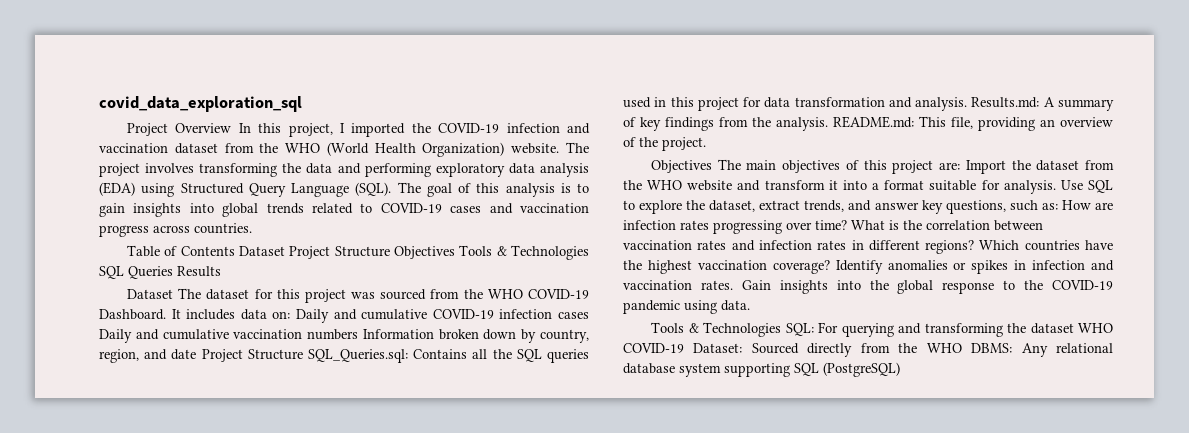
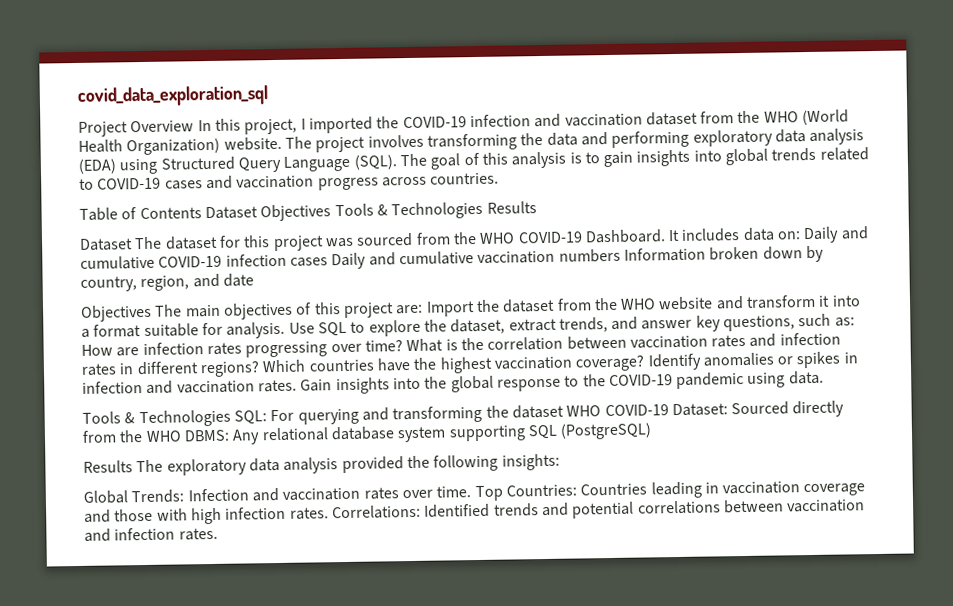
[289,246,390,259] Project Structure -> (258, 213) none
[99,266,173,279] SQL Queries -> (484, 210) none
[201,349,589,363] [623,97,1114,111] [623,116,1113,131] [623,137,706,151] Project Structure SQL_Queries.sql: Contains all the SQL queries used in this project for data transformation and analysis. Results.md: A summary of key findings from the analysis. README.md: This file, providing an overview of the project. -> (254, 280) none
(900, 369) none -> [83,453,560,476] [83,481,866,504] [84,499,866,525] [84,527,218,542] // Results The exploratory data analysis provided the following insights: // Global Trends: Infection and vaccination rates over time. Top Countries: Countries leading in vaccination coverage and those with high infection rates. Correlations: Identified trends and potential correlations between vaccination and infection rates.

